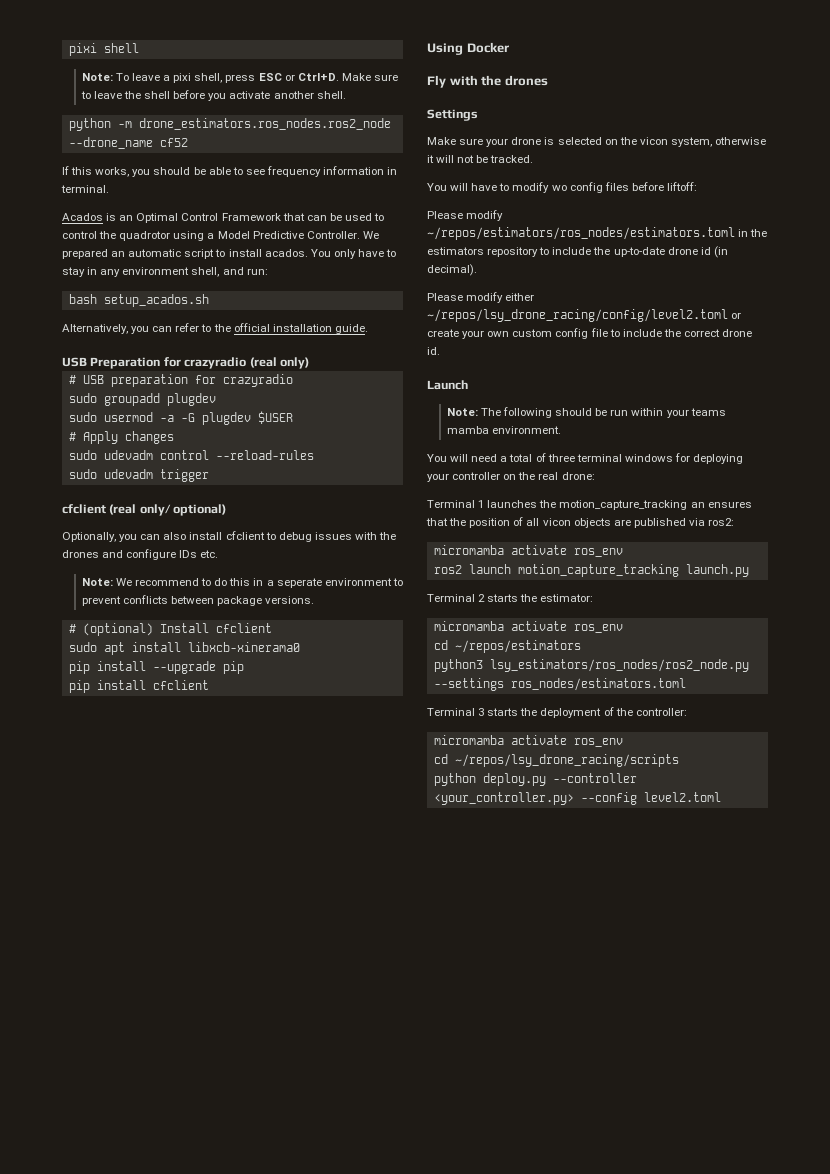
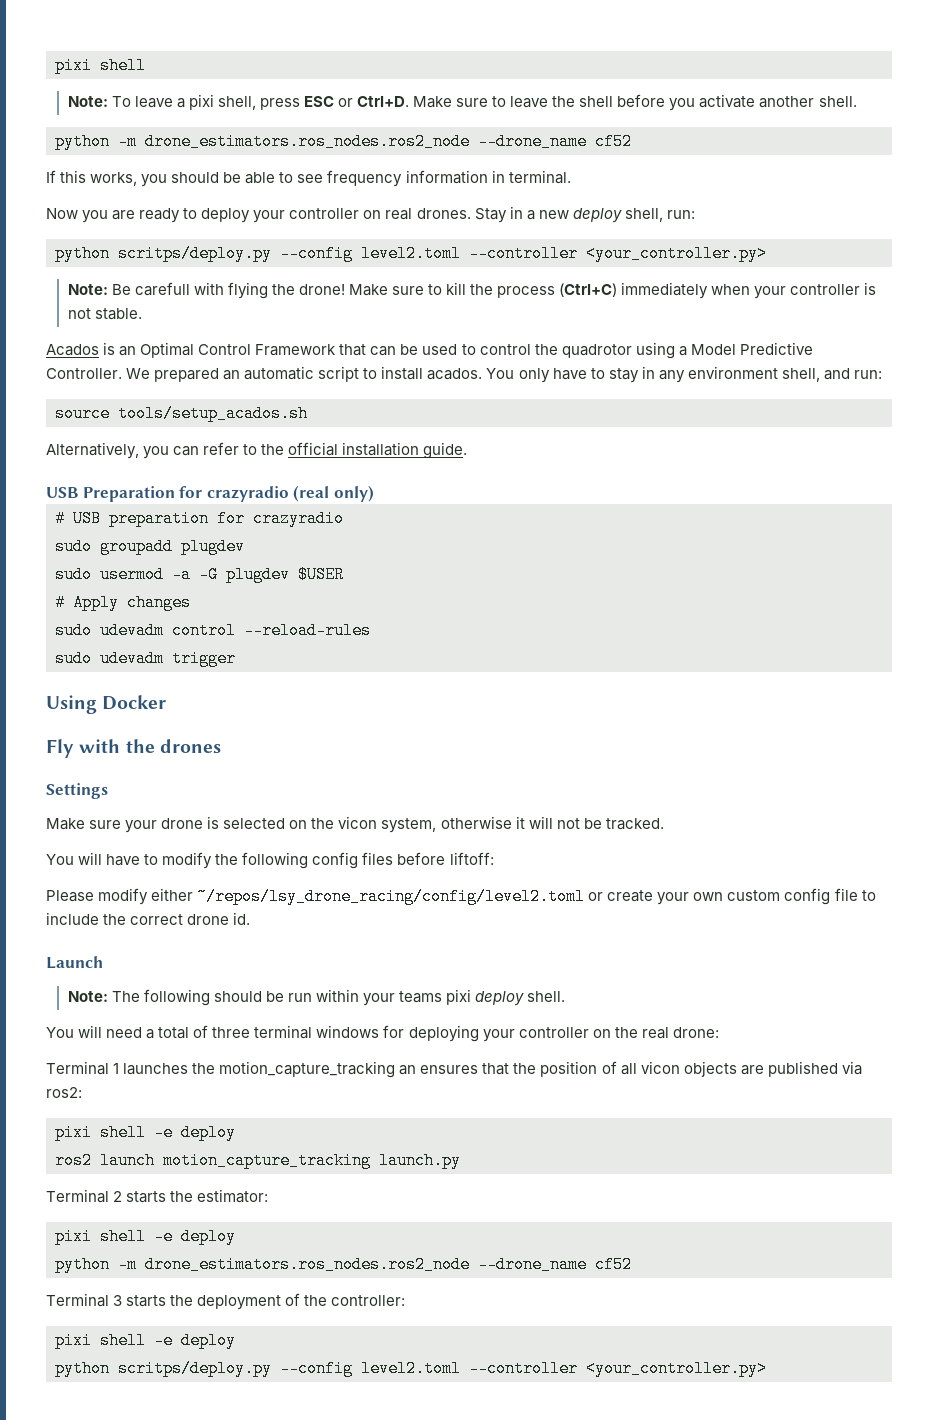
(109, 189) none -> [46,206,695,223] [55,245,767,262] [67,282,877,299] [67,308,142,320] // Now you are ready to deploy your controller on real drones. Stay in a new deploy shell, run: // python scritps/deploy.py --config level2.toml --controller <your_controller.py> // Note: Be carefull with flying the drone! Make sure to kill the process (Ctrl+C) immediately when your controller is not stable.
[68,294,209,307] bash setup_acados.sh -> [55,405,308,422] source tools/setup_acados.sh
[62,504,227,516] [62,531,397,542] [62,549,219,560] [81,578,403,588] [81,595,315,606] [68,623,272,636] [68,642,300,655] [68,661,244,674] [68,680,209,693] // cfclient (real only/ optional) // Optionally, you can also install cfclient to debug issues with the drones and configure IDs etc. // Note: We recommend to do this in a seperate environment to prevent conflicts between package versions. // # (optional) Install cfclient // sudo apt install libxcb-xinerama0 // pip install --upgrade pip // pip install cfclient -> (236, 658) none
[551,185,567,191] wo -> [215,852,309,869] the following
[427,210,504,221] [427,227,768,240] [427,246,728,258] [427,264,477,276] // Please modify ~/repos/estimators/ros_nodes/estimators.toml in the estimators repository to include the up-to-date drone id (in decimal). -> (494, 858) none
[446,426,561,434] mamba environment. -> [445,989,566,1006] pixi deploy shell.
[433,545,623,557] micromamba activate ros_env -> [55,1124,236,1141] pixi shell -e deploy
[433,621,623,633] [433,640,581,653] [433,659,749,672] [433,678,686,691] micromamba activate ros_env // cd ~/repos/estimators // python3 lsy_estimators/ros_nodes/ros2_node.py --settings ros_nodes/estimators.toml -> [55,1228,236,1245] [55,1256,632,1273] pixi shell -e deploy // python -m drone_estimators.ros_nodes.ros2_node --drone_name cf52
[433,735,623,747] [433,754,679,767] [433,773,637,786] [433,792,721,805] micromamba activate ros_env // cd ~/repos/lsy_drone_racing/scripts // python deploy.py --controller <your_controller.py> --config level2.toml -> [55,1332,236,1349] [55,1360,767,1377] pixi shell -e deploy // python scritps/deploy.py --config level2.toml --controller <your_controller.py>

